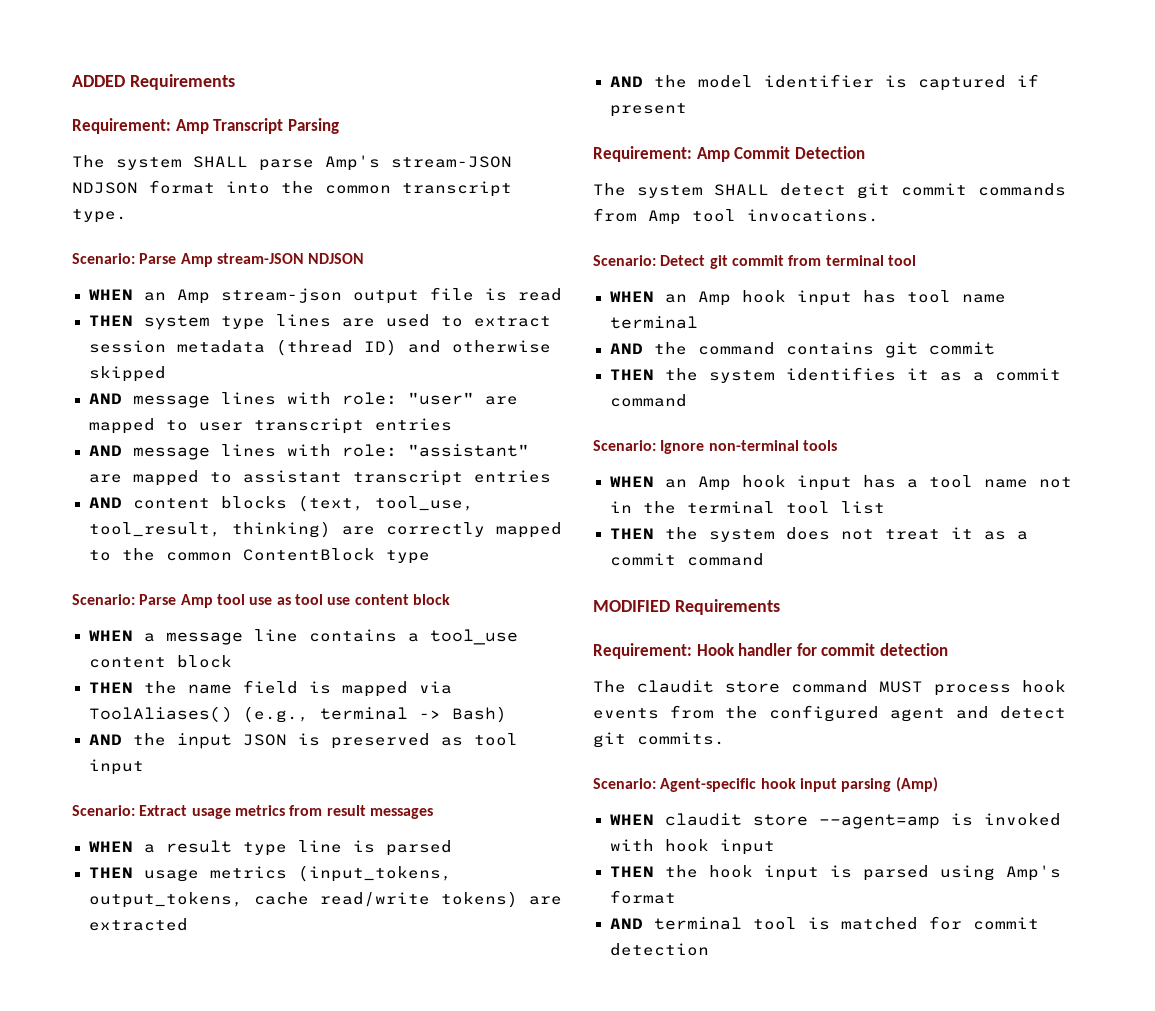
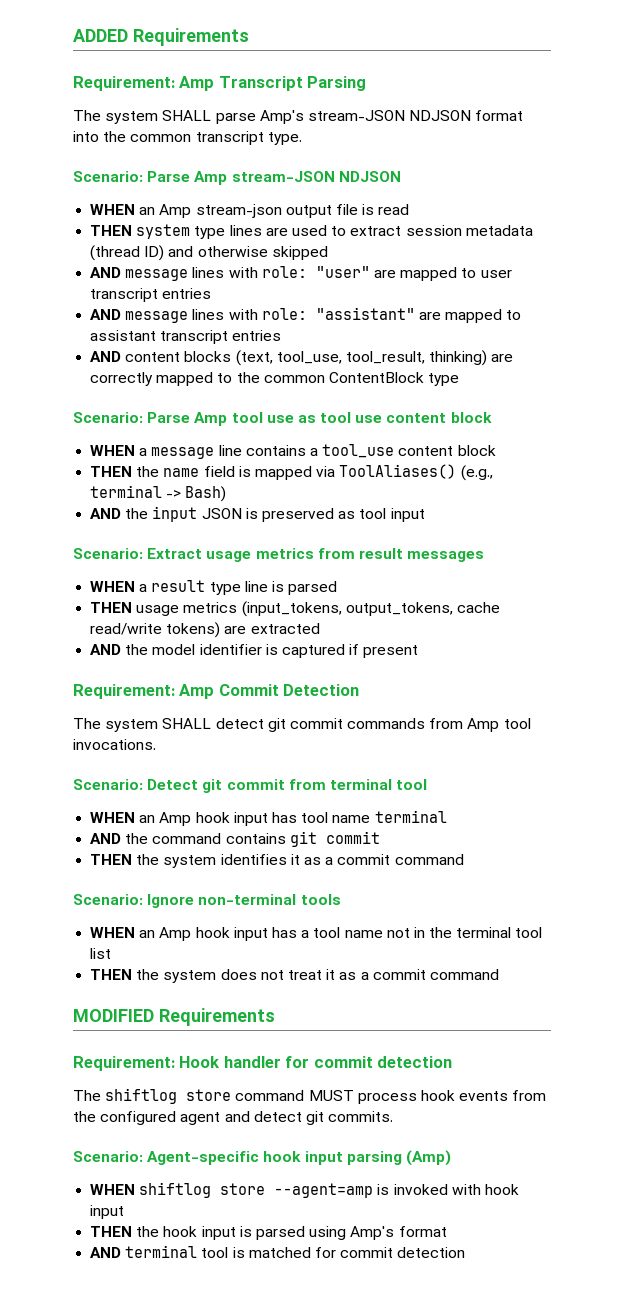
[637,680,714,693] claudit -> [105,1088,178,1104] shiftlog
[664,813,742,826] claudit -> [139,1182,212,1198] shiftlog

